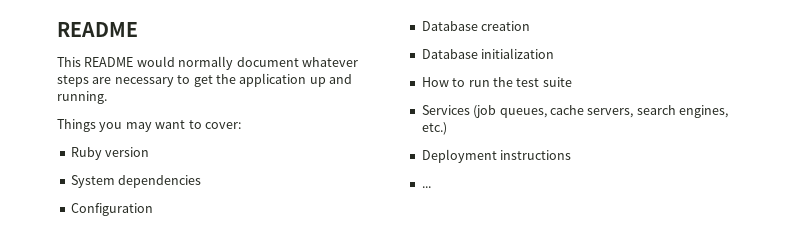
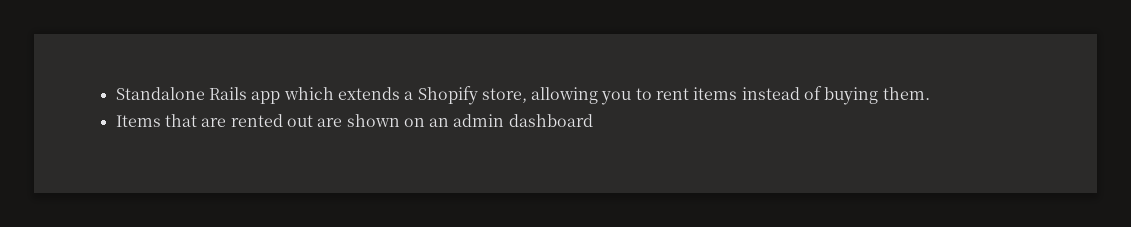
[57,22,138,37] [57,56,358,70] [57,73,352,87] [57,91,107,104] [57,119,241,132] [70,147,150,160] [70,175,202,188] [70,203,153,216] [421,21,531,31] [421,48,555,59] [421,77,572,87] [421,105,728,118] [421,122,447,135] [421,149,572,163] [421,186,431,188] README // This README would normally document whatever steps are necessary to get the application up and running. // Things you may want to cover: // Ruby version // System dependencies // Configuration // Database creation // Database initialization // How to run the test suite // Services (job queues, cache servers, search engines, etc.) // Deployment instructions // ... -> [115,86,930,105] [115,114,593,127] Standalone Rails app which extends a Shopify store, allowing you to rent items instead of buying them. // Items that are rented out are shown on an admin dashboard

